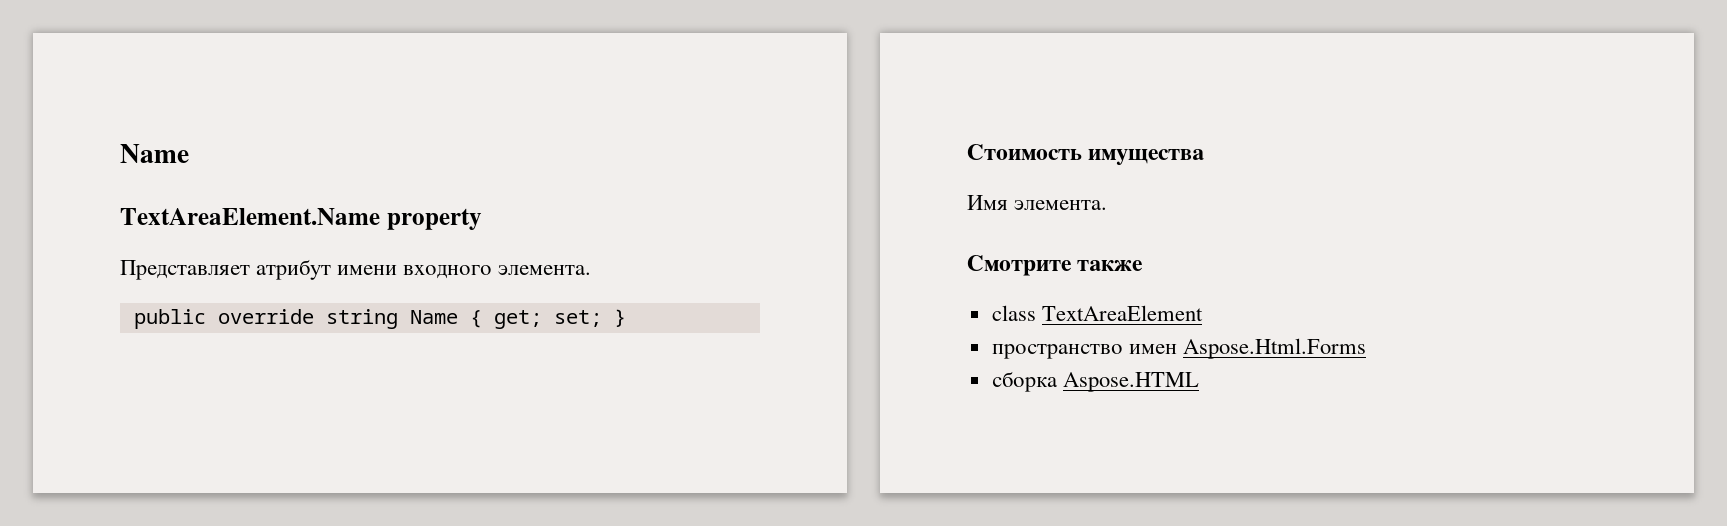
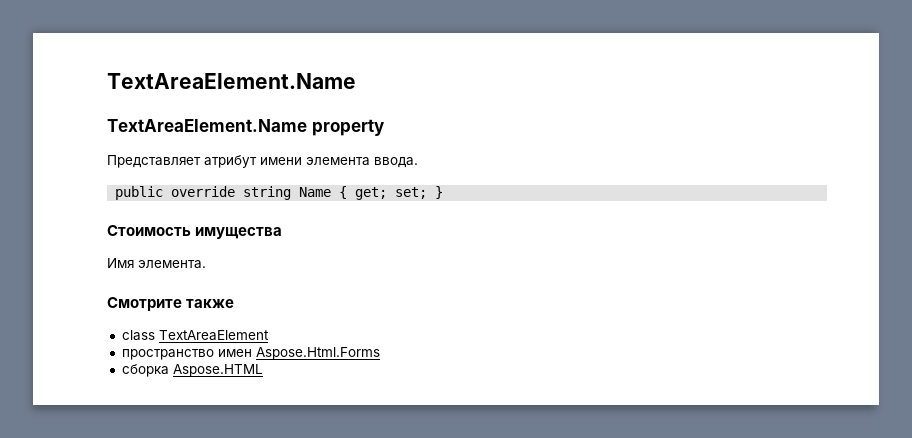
[120,144,189,163] Name -> [107,73,356,89] TextAreaElement.Name
[403,265,592,279] входного элемента. -> [306,157,418,168] элемента ввода.

